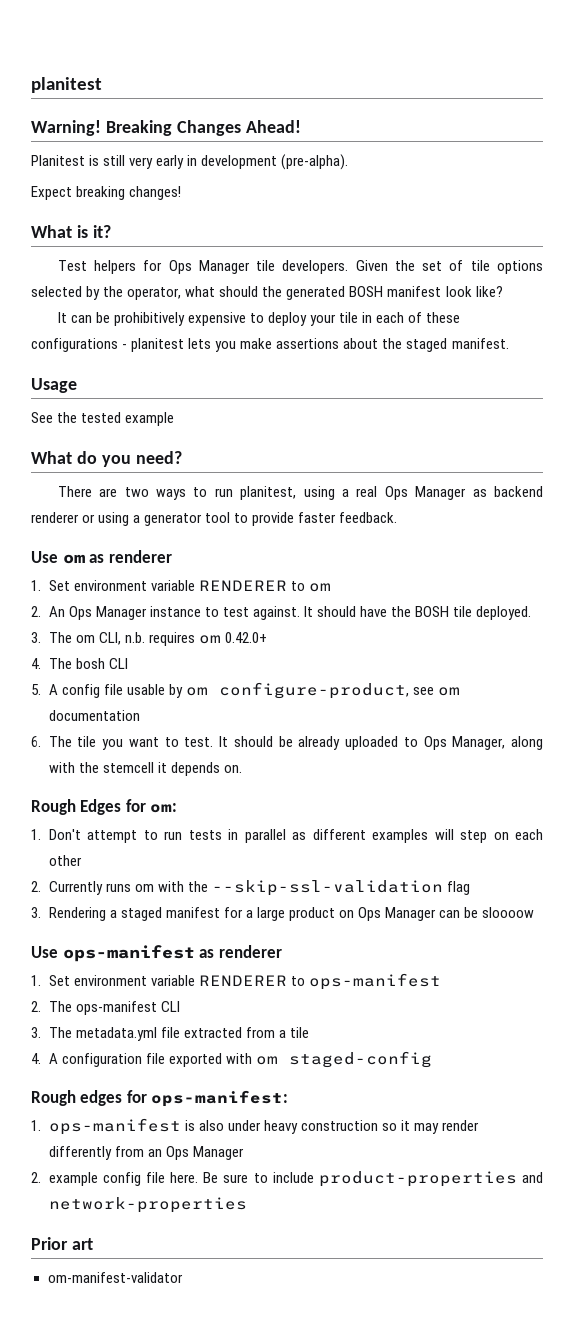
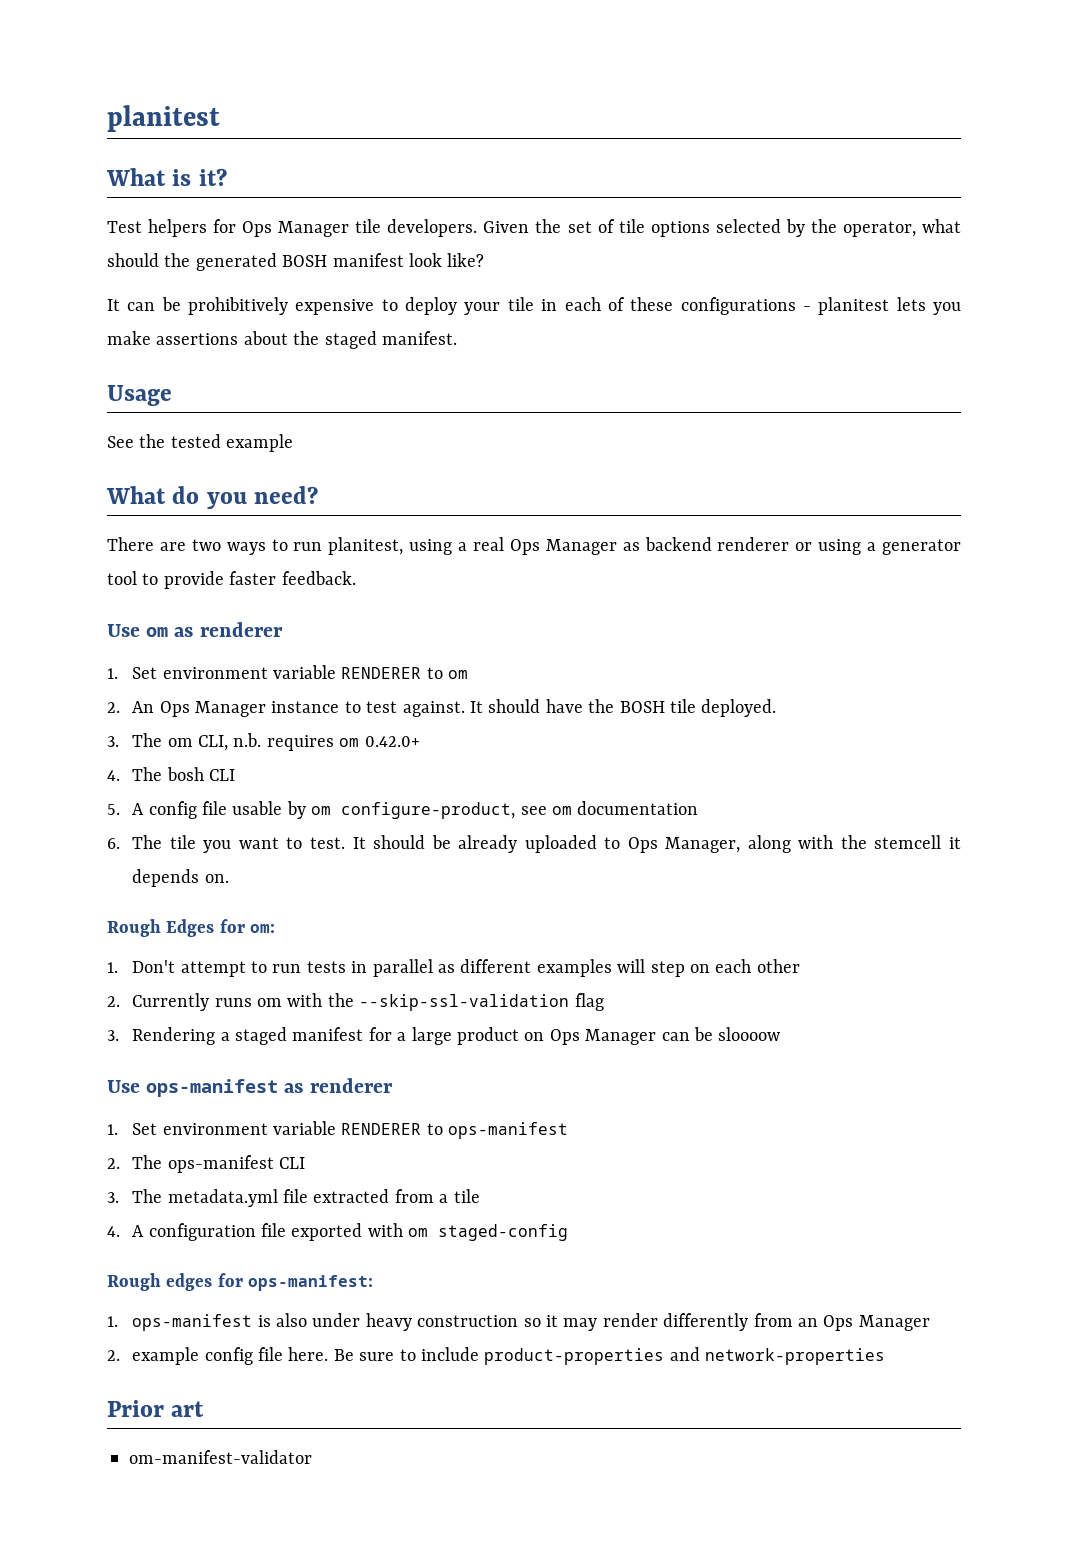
[31,77,102,93] [31,120,301,136] [31,154,349,170] [31,186,182,200] planitest // Warning! Breaking Changes Ahead! // Planitest is still very early in development (pre-alpha). // Expect breaking changes! -> [107,105,220,132] planitest

